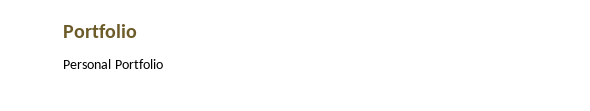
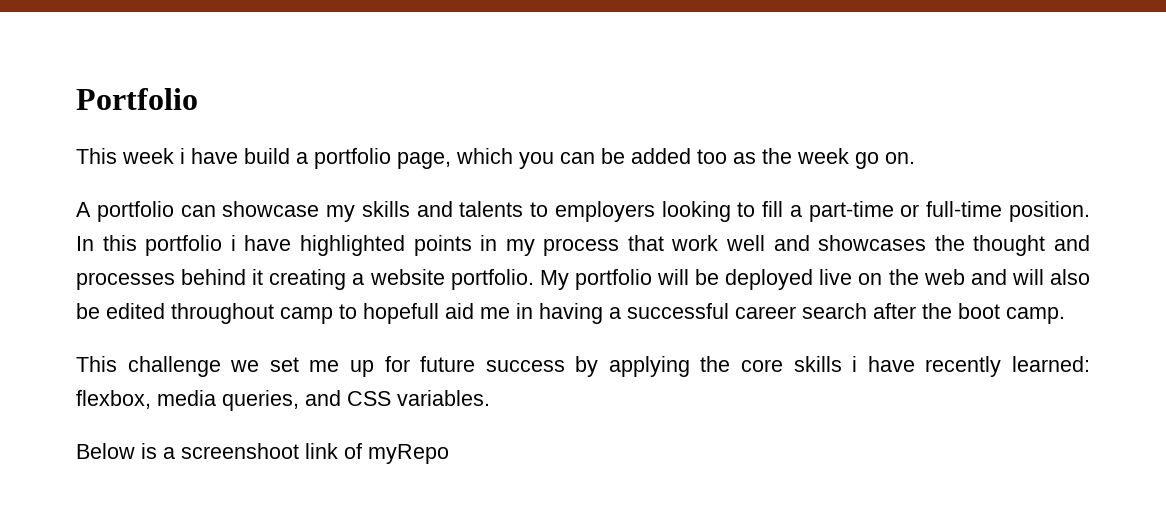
[63,59,163,69] Personal Portfolio -> [76,148,915,169] [76,201,1090,222] [76,235,1091,256] [76,269,1090,290] [76,303,1065,324] [76,356,1091,377] [76,390,490,411] [76,443,449,464] This week i have build a portfolio page, which you can be added too as the week go on. // A portfolio can showcase my skills and talents to employers looking to fill a part-time or full-time position. In this portfolio i have highlighted points in my process that work well and showcases the thought and processes behind it creating a website portfolio. My portfolio will be deployed live on the web and will also be edited throughout camp to hopefull aid me in having a successful career search after the boot camp. // This challenge we set me up for future success by applying the core skills i have recently learned: flexbox, media queries, and CSS variables. // Below is a screenshoot link of myRepo

